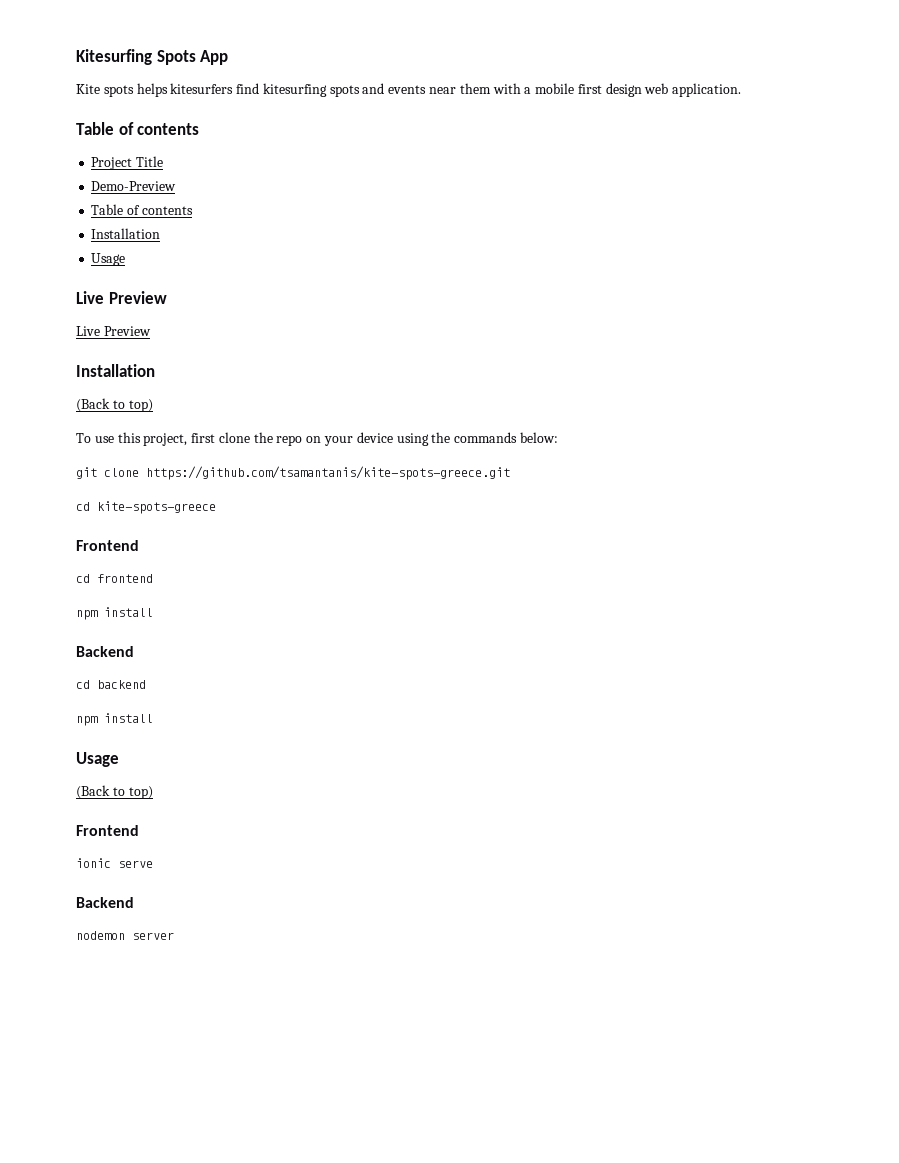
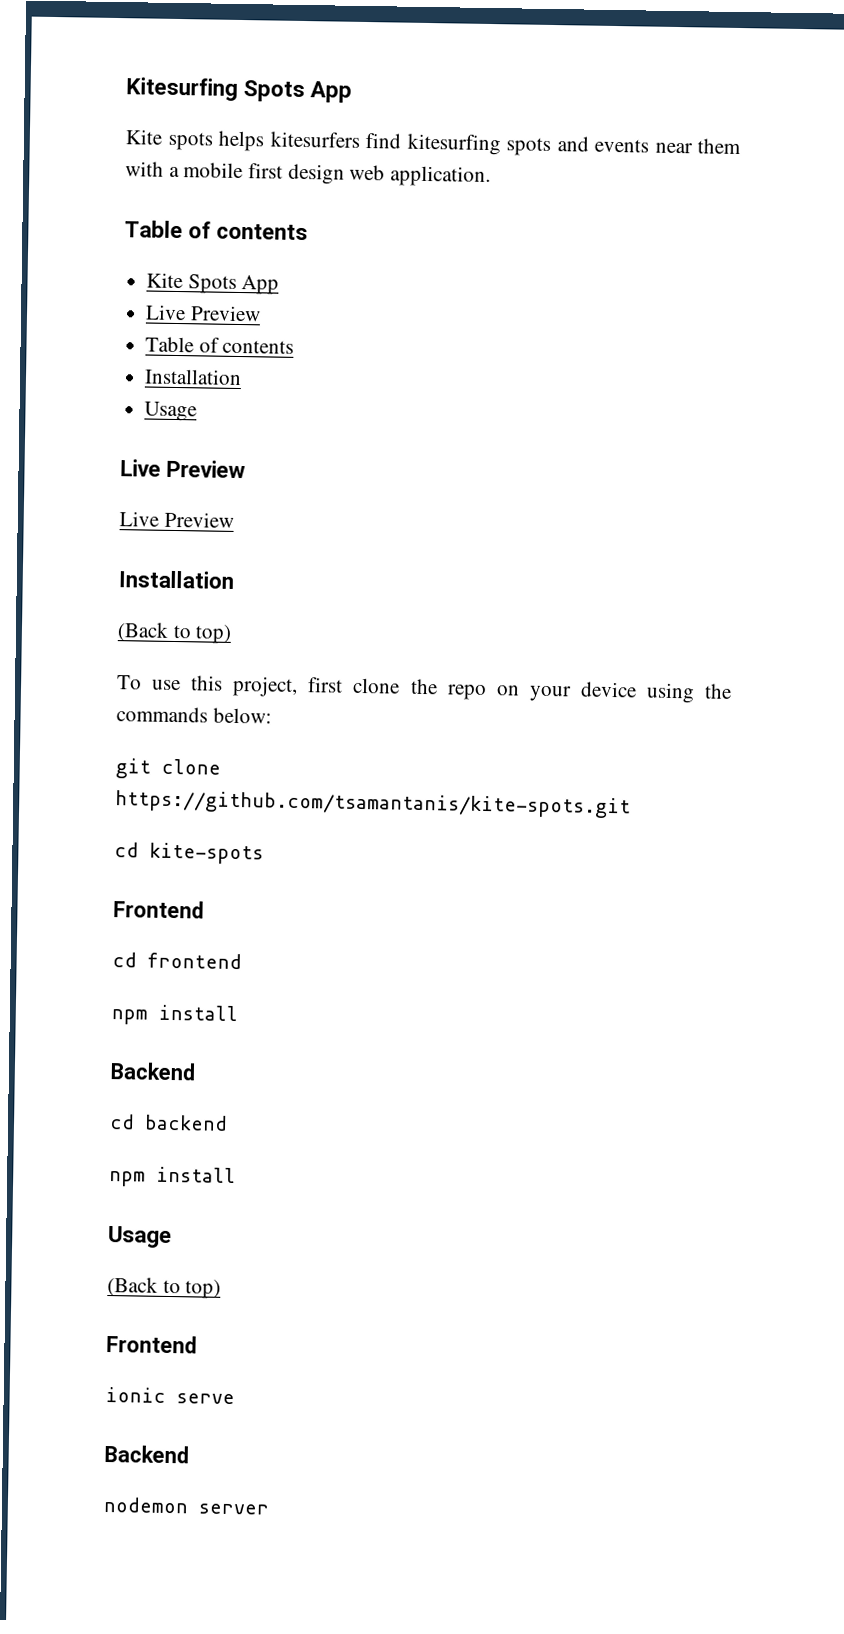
[91,156,164,170] [91,181,177,191] Project Title // Demo-Preview -> [146,272,280,295] [145,304,261,322] Kite Spots App // Live Preview
[146,466,510,480] [76,501,216,514] https://github.com/tsamantanis/kite-spots-greece.git // cd kite-spots-greece -> [115,790,631,819] [114,842,264,865] https://github.com/tsamantanis/kite-spots.git // cd kite-spots

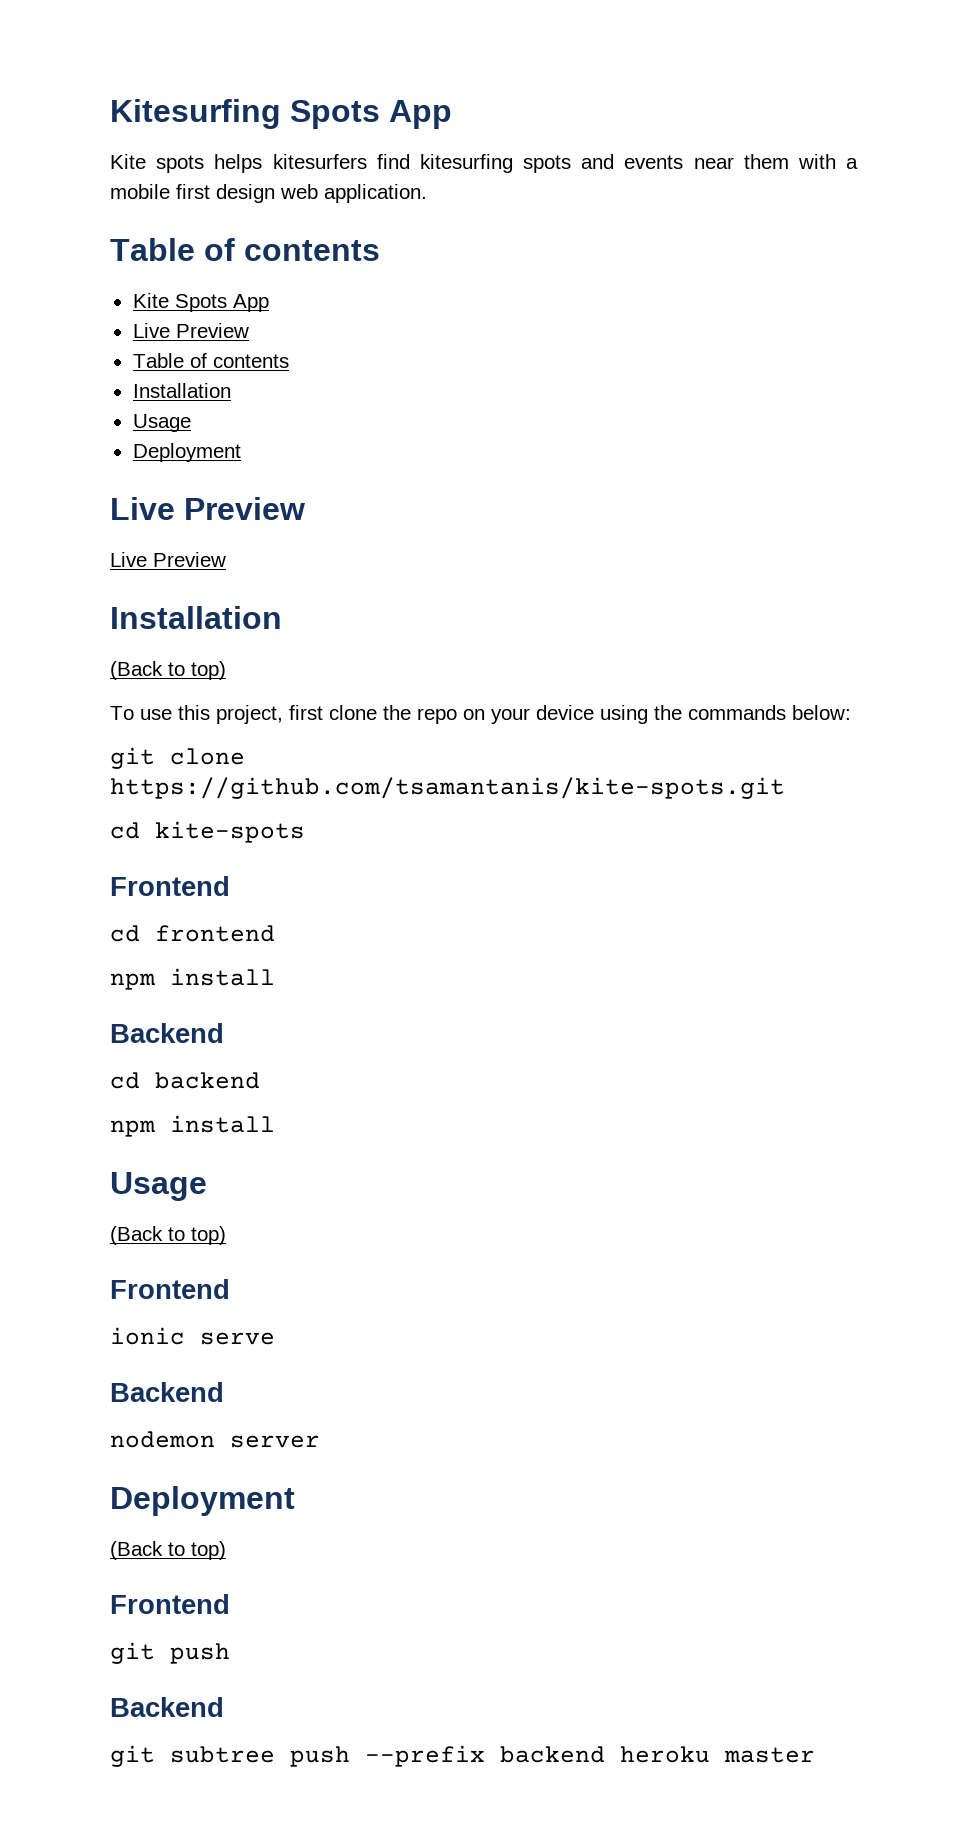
(198, 411) none -> [132,443,241,462] // Deployment
(269, 1509) none -> [110,1486,295,1516] [110,1541,226,1560] [110,1594,230,1614] [110,1642,230,1664] [110,1697,224,1717] [110,1745,815,1767] // Deployment // (Back to top) // Frontend // git push // Backend // git subtree push --prefix backend heroku master

